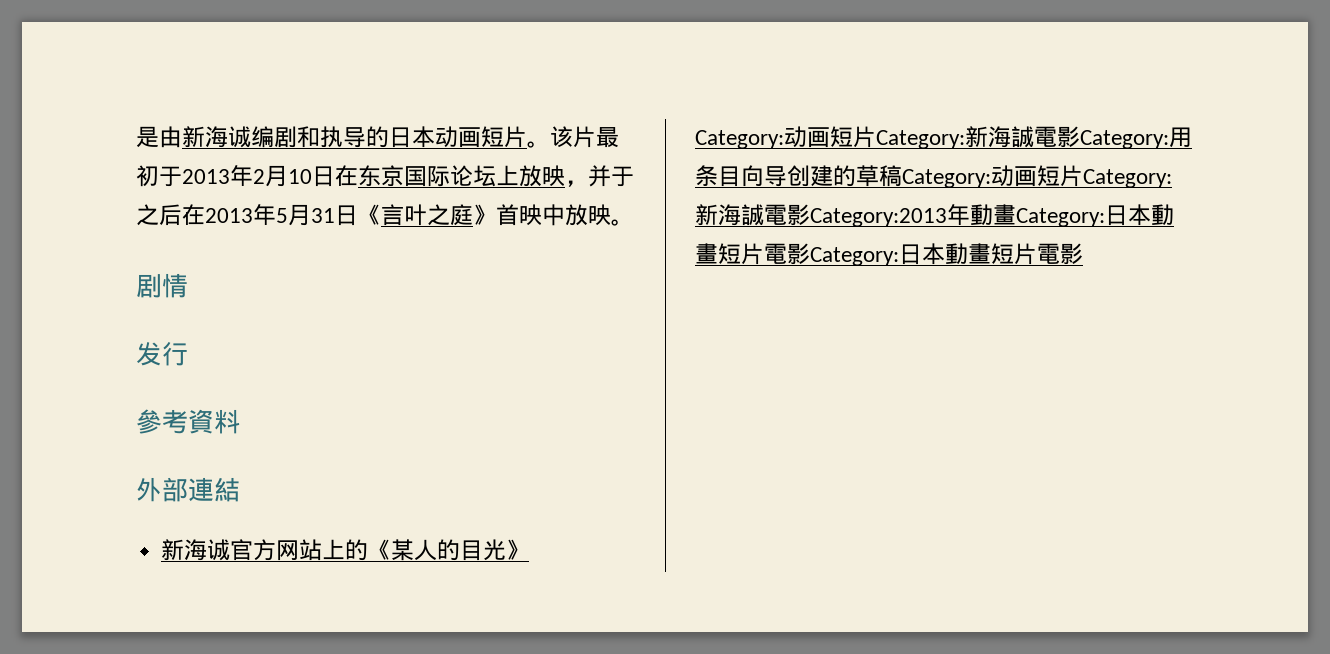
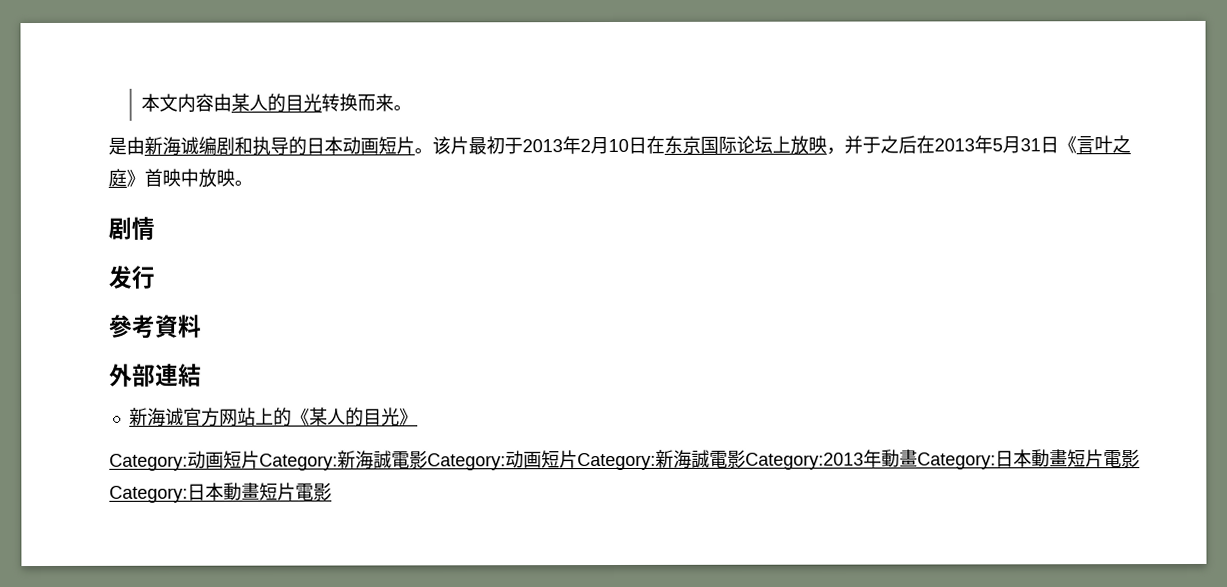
(136, 137) none -> [141,93,413,113] 本文内容由某人的目光转换而来。 //
[1169,127,1192,148] [695,165,991,188] 用条目向导创建的草稿Category: -> (506, 462) none

